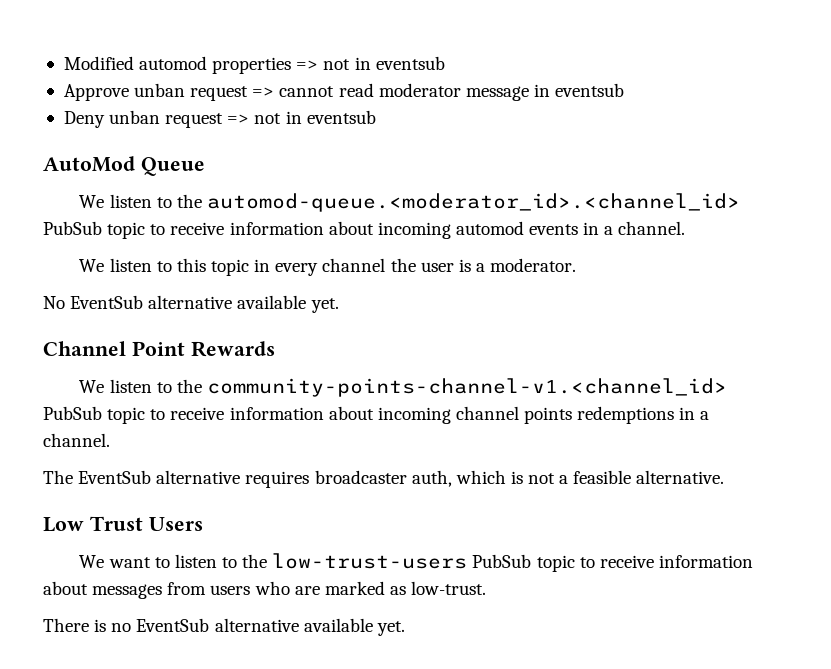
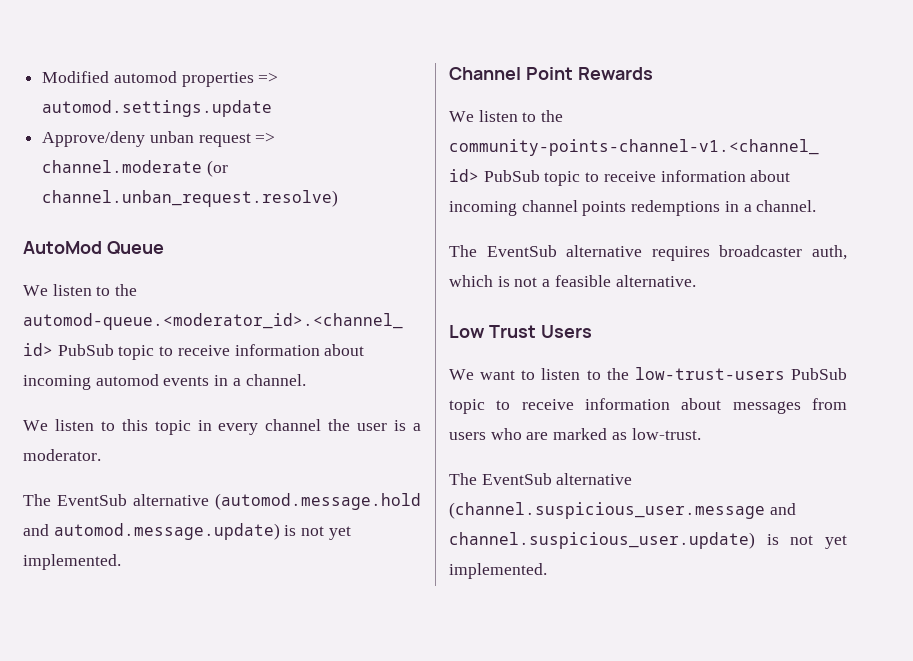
[323,56,445,70] [63,83,625,101] [63,110,376,128] not in eventsub // Approve unban request => cannot read moderator message in eventsub // Deny unban request => not in eventsub -> [42,100,273,117] [42,131,276,147] [42,160,228,177] [42,190,339,207] automod.settings.update // Approve/deny unban request => channel.moderate (or channel.unban_request.resolve)
[43,295,339,313] No EventSub alternative available yet. -> [23,493,422,510] [23,523,351,540] [23,554,121,570] The EventSub alternative (automod.message.hold and automod.message.update) is not yet implemented.
[43,618,405,636] There is no EventSub alternative available yet. -> [449,473,633,485] [449,502,796,519] [449,532,847,549] [449,563,547,579] The EventSub alternative (channel.suspicious_user.message and channel.suspicious_user.update) is not yet implemented.

